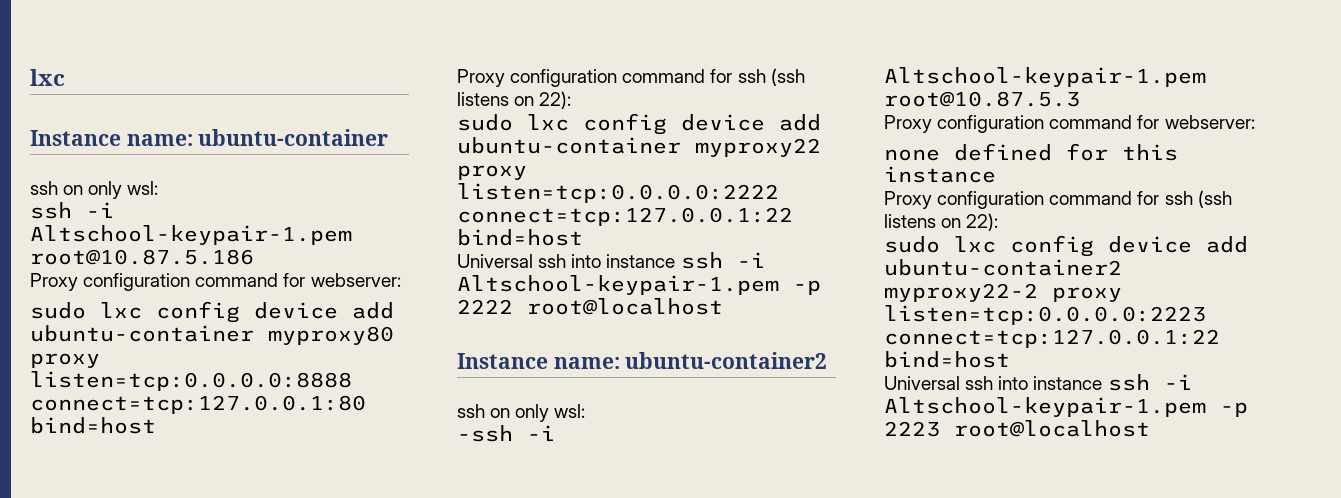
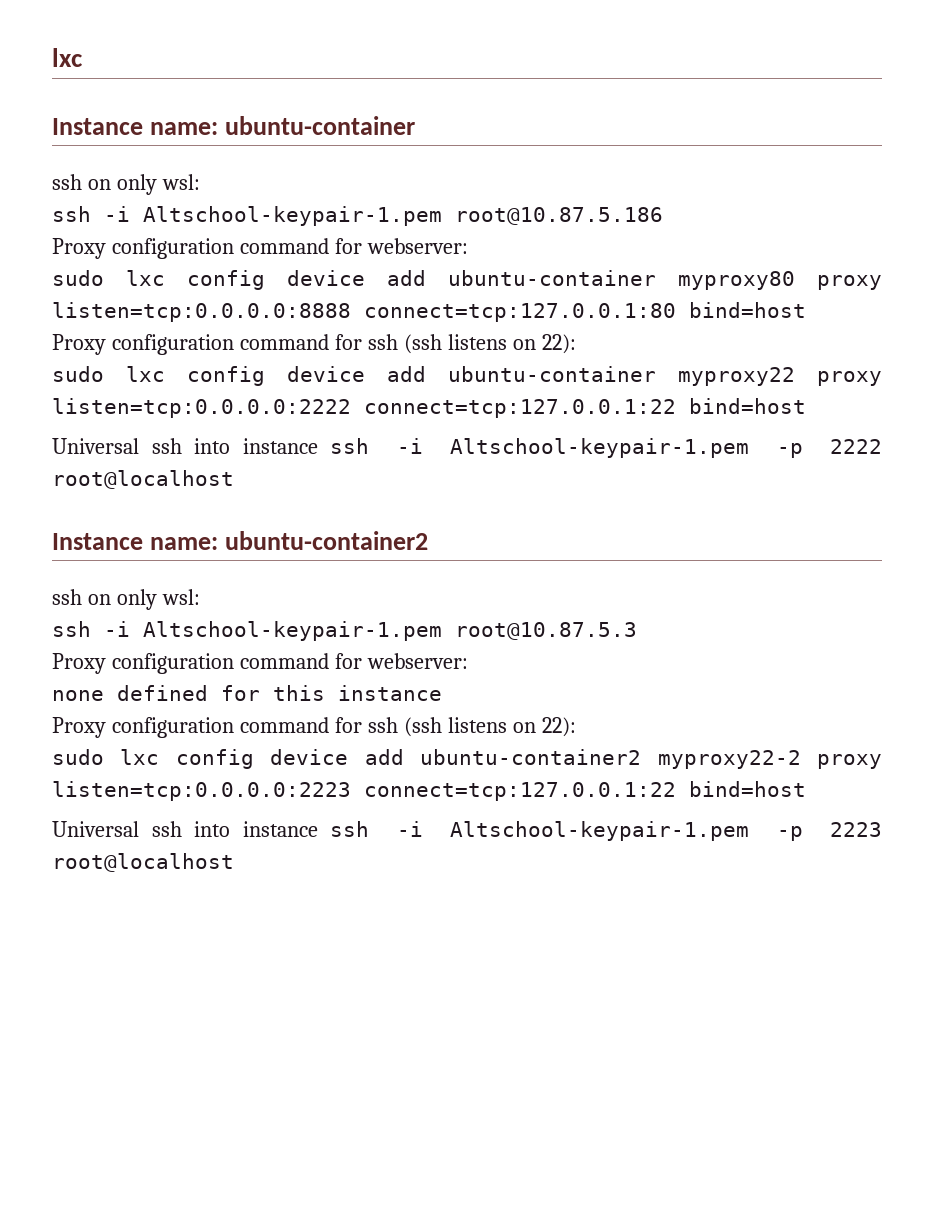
[457,425,513,442] -ssh -> [52,621,91,637] ssh

